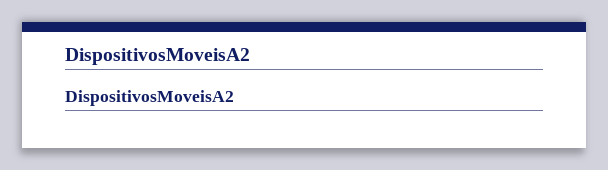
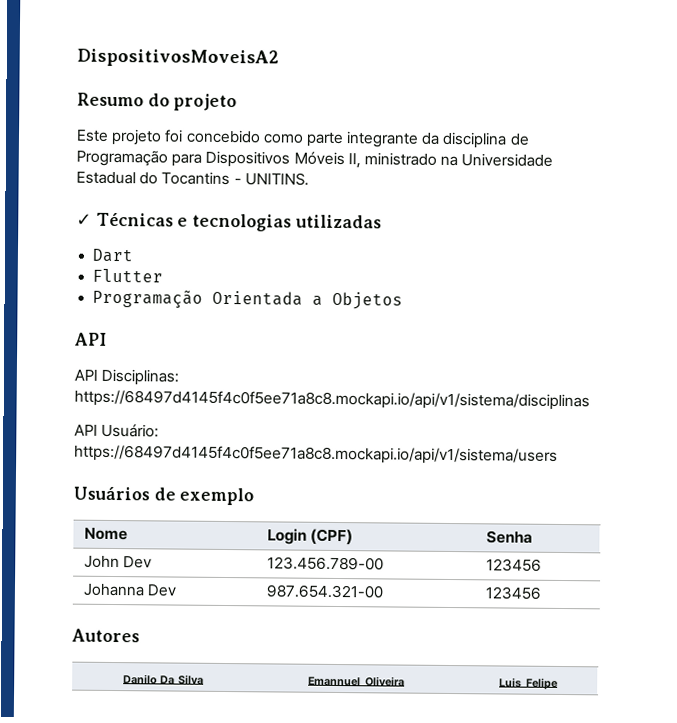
[65,90,234,106] DispositivosMoveisA2 -> [77,92,238,112] [76,128,530,149] [76,149,554,169] [76,171,309,186] [76,211,382,232] [92,248,134,263] [92,268,164,283] [92,289,404,310] [74,332,107,346] [74,368,180,386] [74,389,590,411] [74,423,160,438] [74,444,558,465] [73,485,255,506] [83,527,128,541] [266,528,354,546] [485,530,533,544] [83,555,153,569] [266,556,384,571] [485,558,542,572] [82,583,178,597] [265,584,384,599] [484,586,542,600] [71,628,140,643] [122,674,205,685] [308,676,405,687] [499,677,558,690] Resumo do projeto // Este projeto foi concebido como parte integrante da disciplina de Programação para Dispositivos Móveis II, ministrado na Universidade Estadual do Tocantins - UNITINS. // ✓ Técnicas e tecnologias utilizadas // Dart // Flutter // Programação Orientada a Objetos // API // API Disciplinas: https://68497d4145f4c0f5ee71a8c8.mockapi.io/api/v1/sistema/disciplinas // API Usuário: https://68497d4145f4c0f5ee71a8c8.mockapi.io/api/v1/sistema/users // Usuários de exemplo // Nome | Login (CPF) | Senha // John Dev | 123.456.789-00 | 123456 // Johanna Dev | 987.654.321-00 | 123456 // Autores // Danilo Da Silva | Emannuel Oliveira | Luis Felipe

